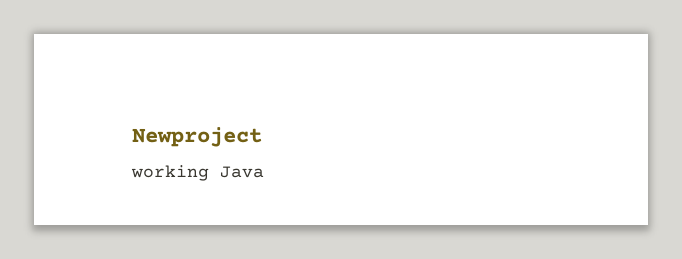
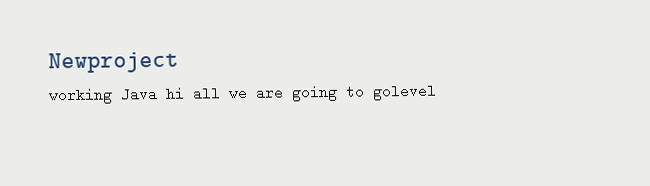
(264, 172) none -> [165,83,437,102] hi all we are going to golevel

